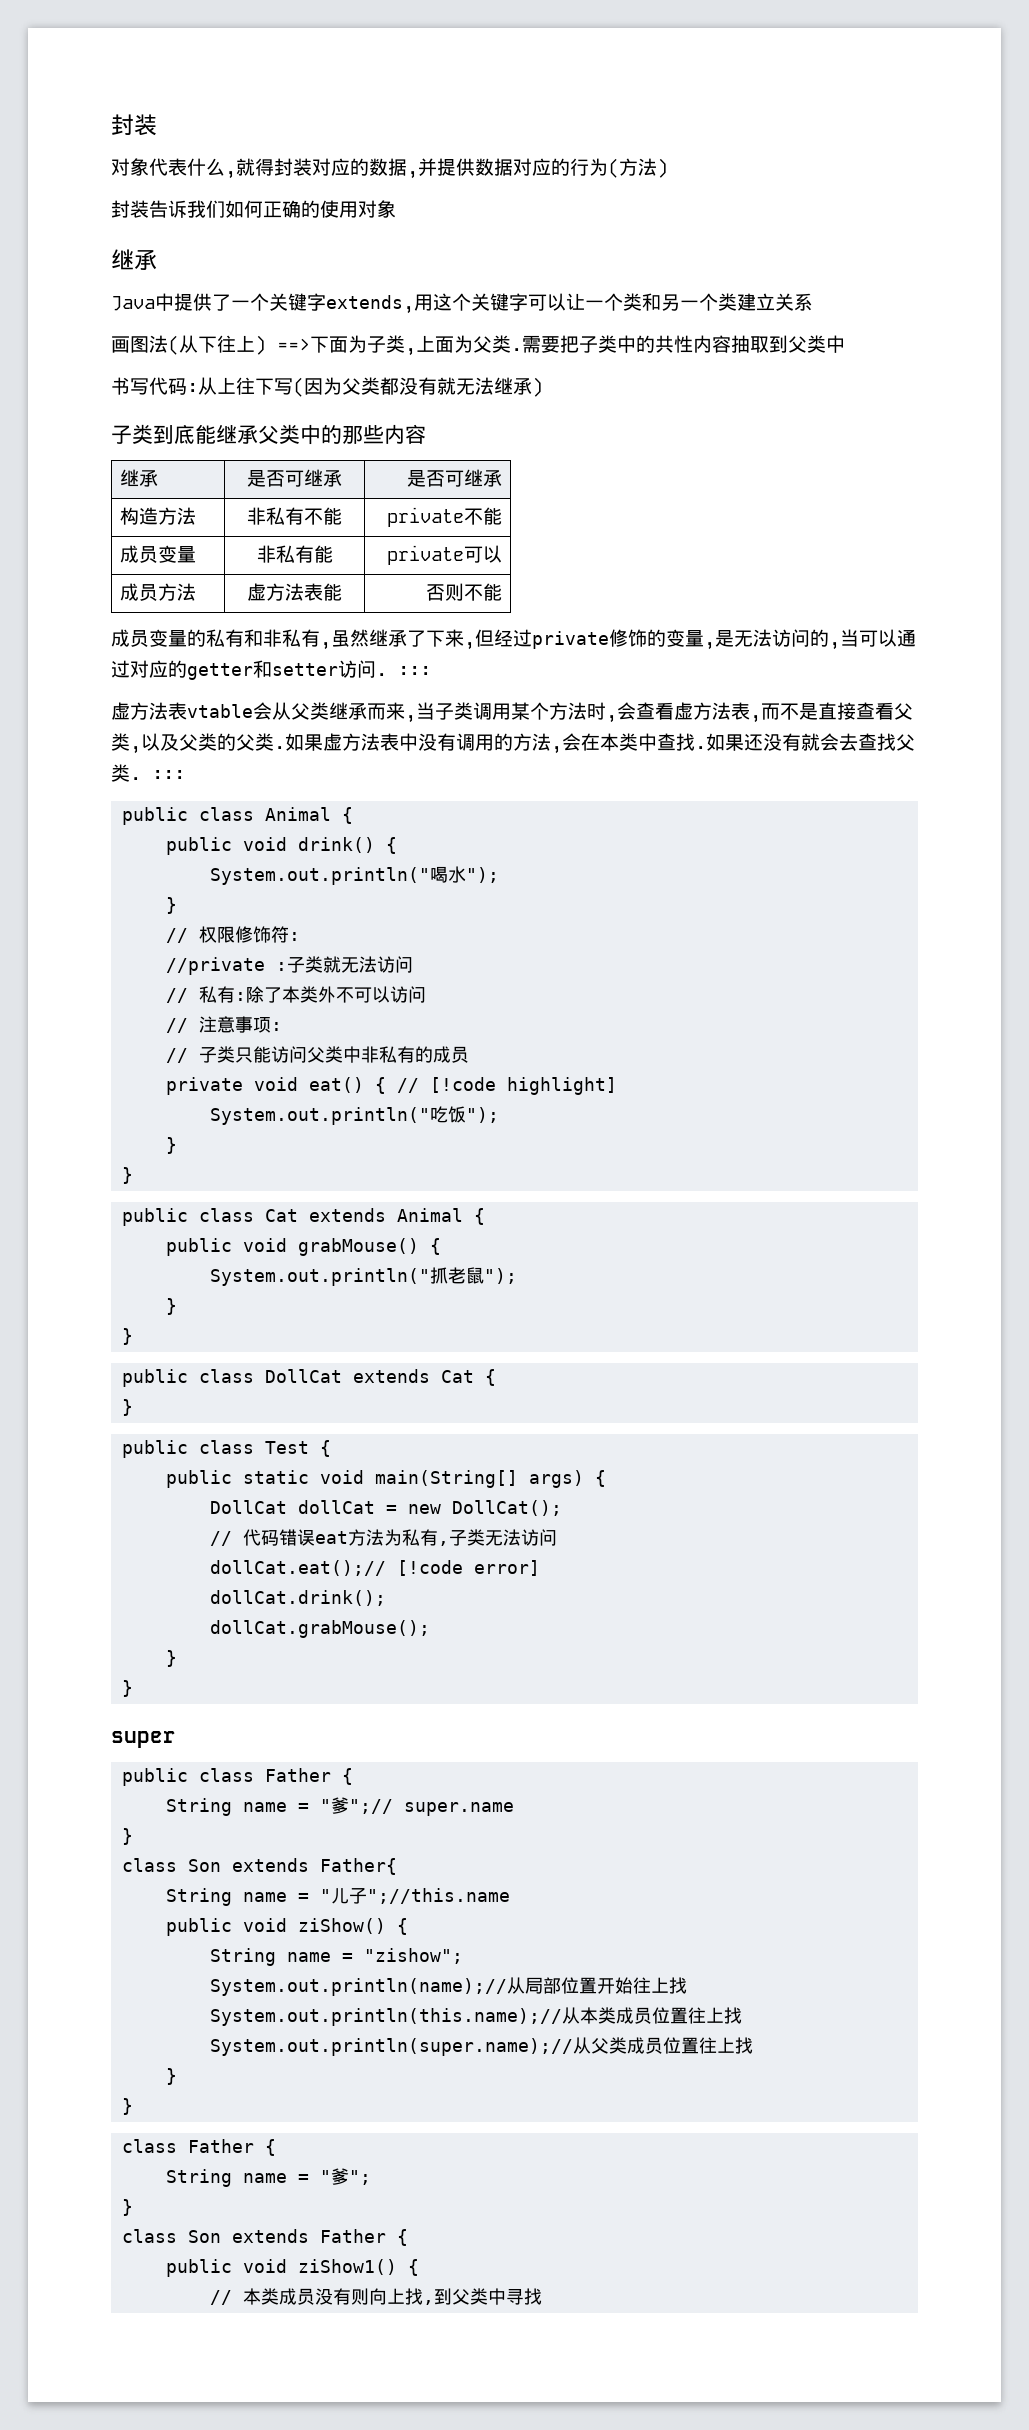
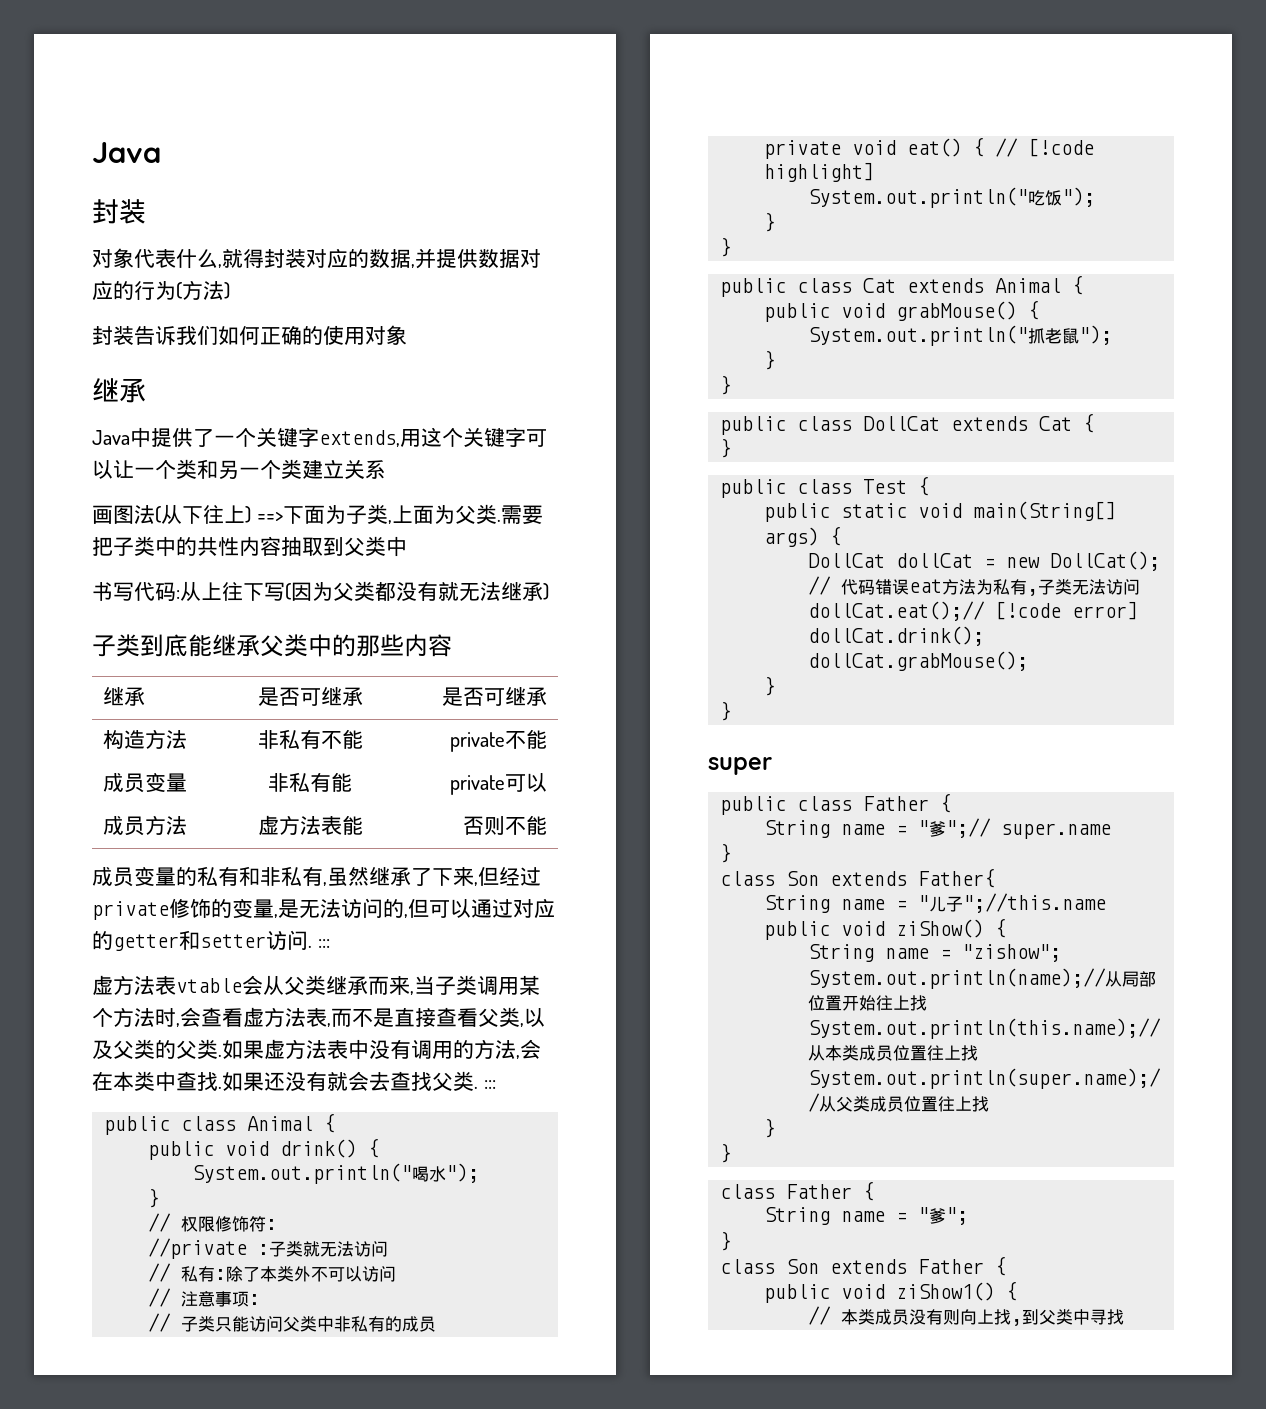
(111, 124) none -> [92,142,161,163] Java //
[840,629,859,647] 当 -> [408,899,429,918] 但

